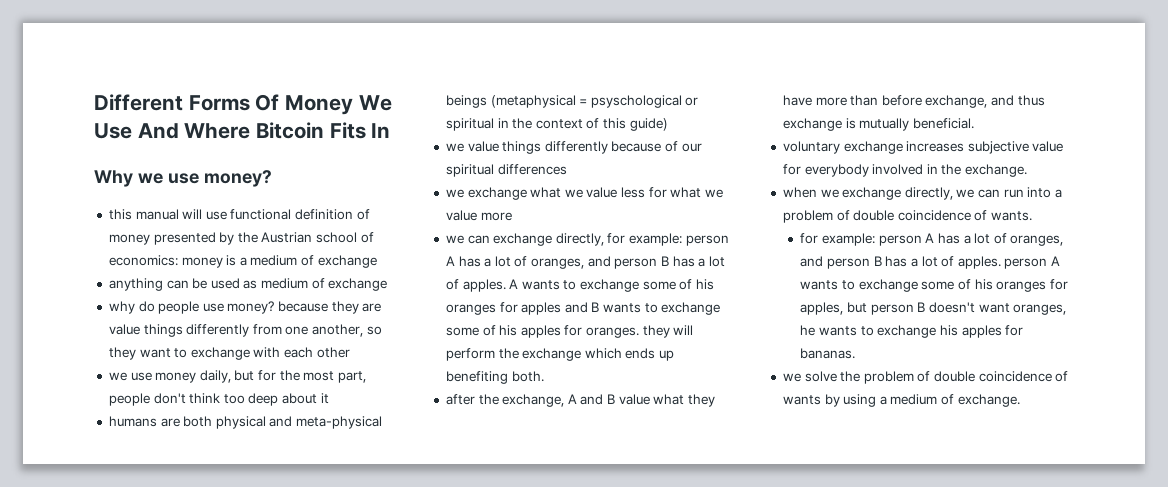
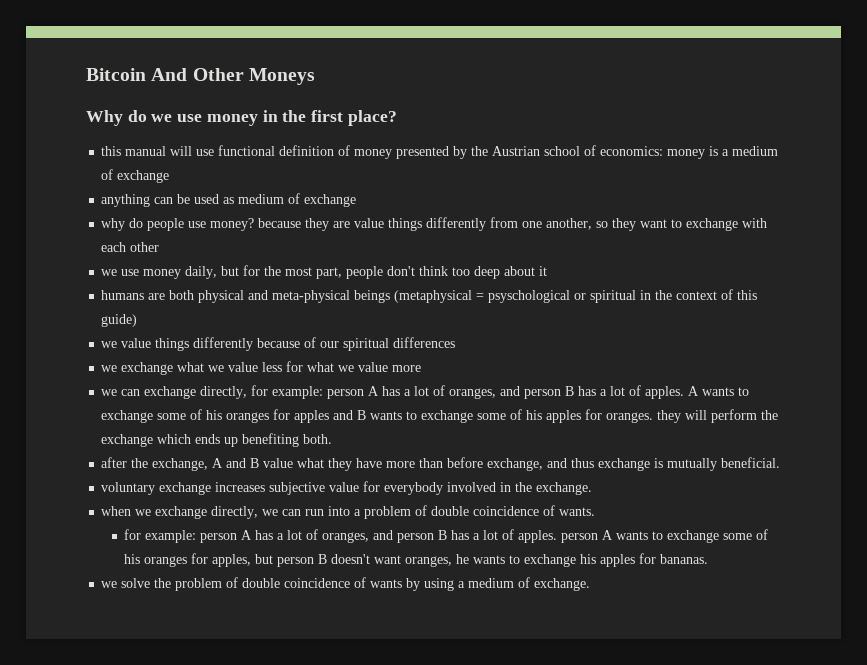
[94,94,392,115] [94,122,391,139] Different Forms Of Money We Use And Where Bitcoin Fits In -> [86,68,315,85] Bitcoin And Other Moneys
[137,170,272,187] we use money? -> [127,110,397,126] do we use money in the first place?

